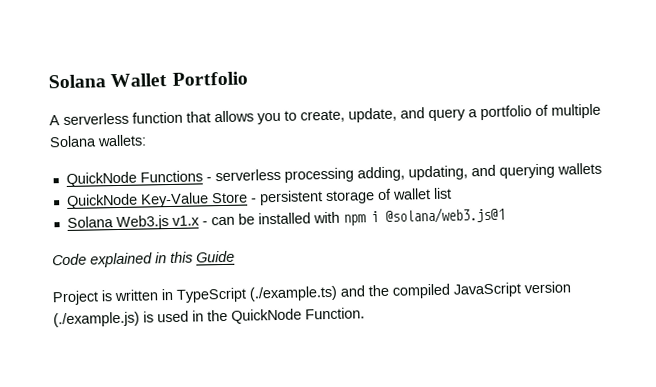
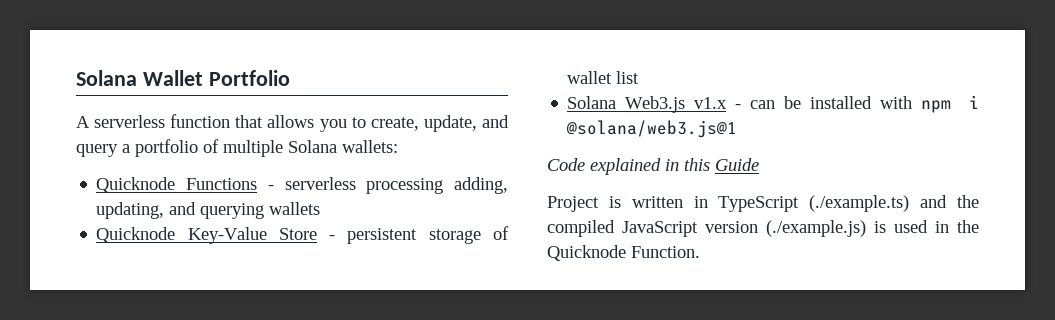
[65,171,137,187] QuickNode -> [96,177,176,193] Quicknode
[65,193,138,209] QuickNode -> [96,227,176,243] Quicknode
[231,308,302,324] QuickNode -> [547,245,626,261] Quicknode

